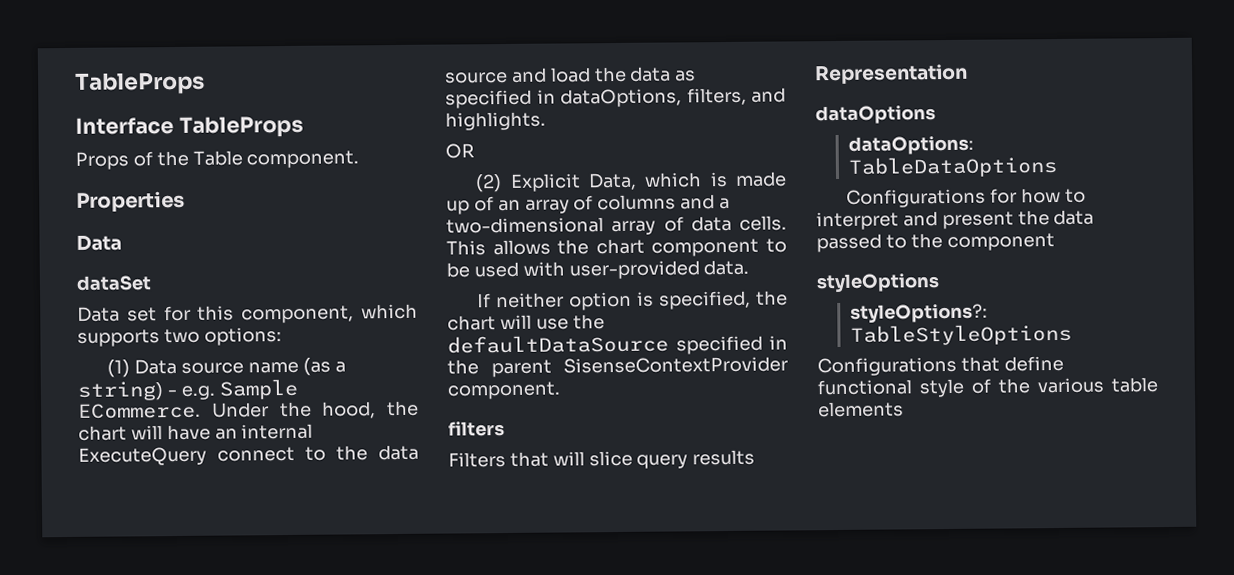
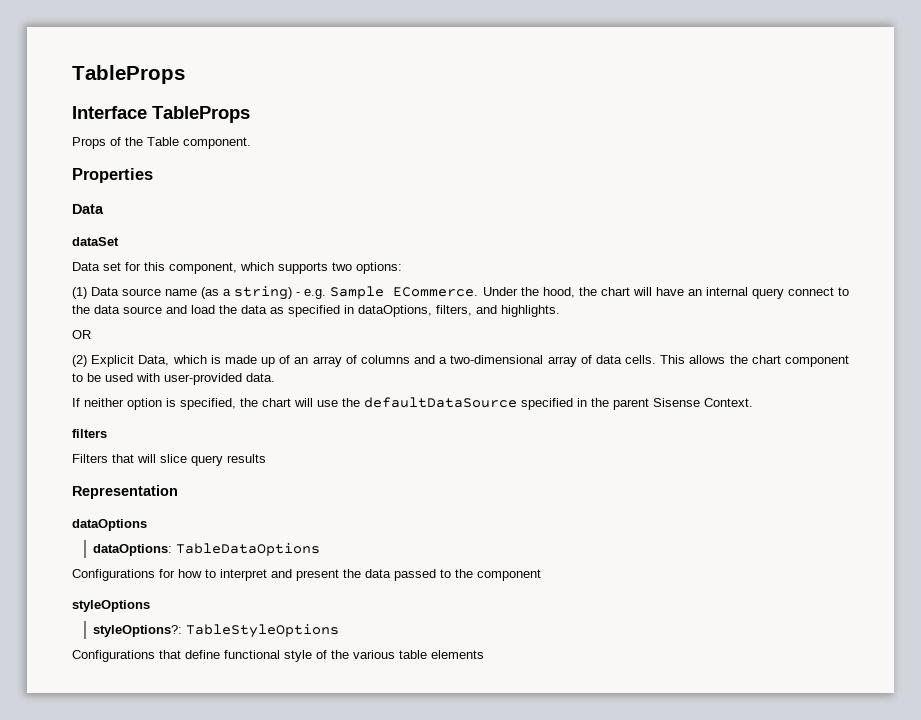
[78,446,207,466] ExecuteQuery -> [751,288,784,299] query
[563,356,788,374] [447,381,561,400] SisenseContextProvider component. -> [653,398,753,407] Sisense Context.

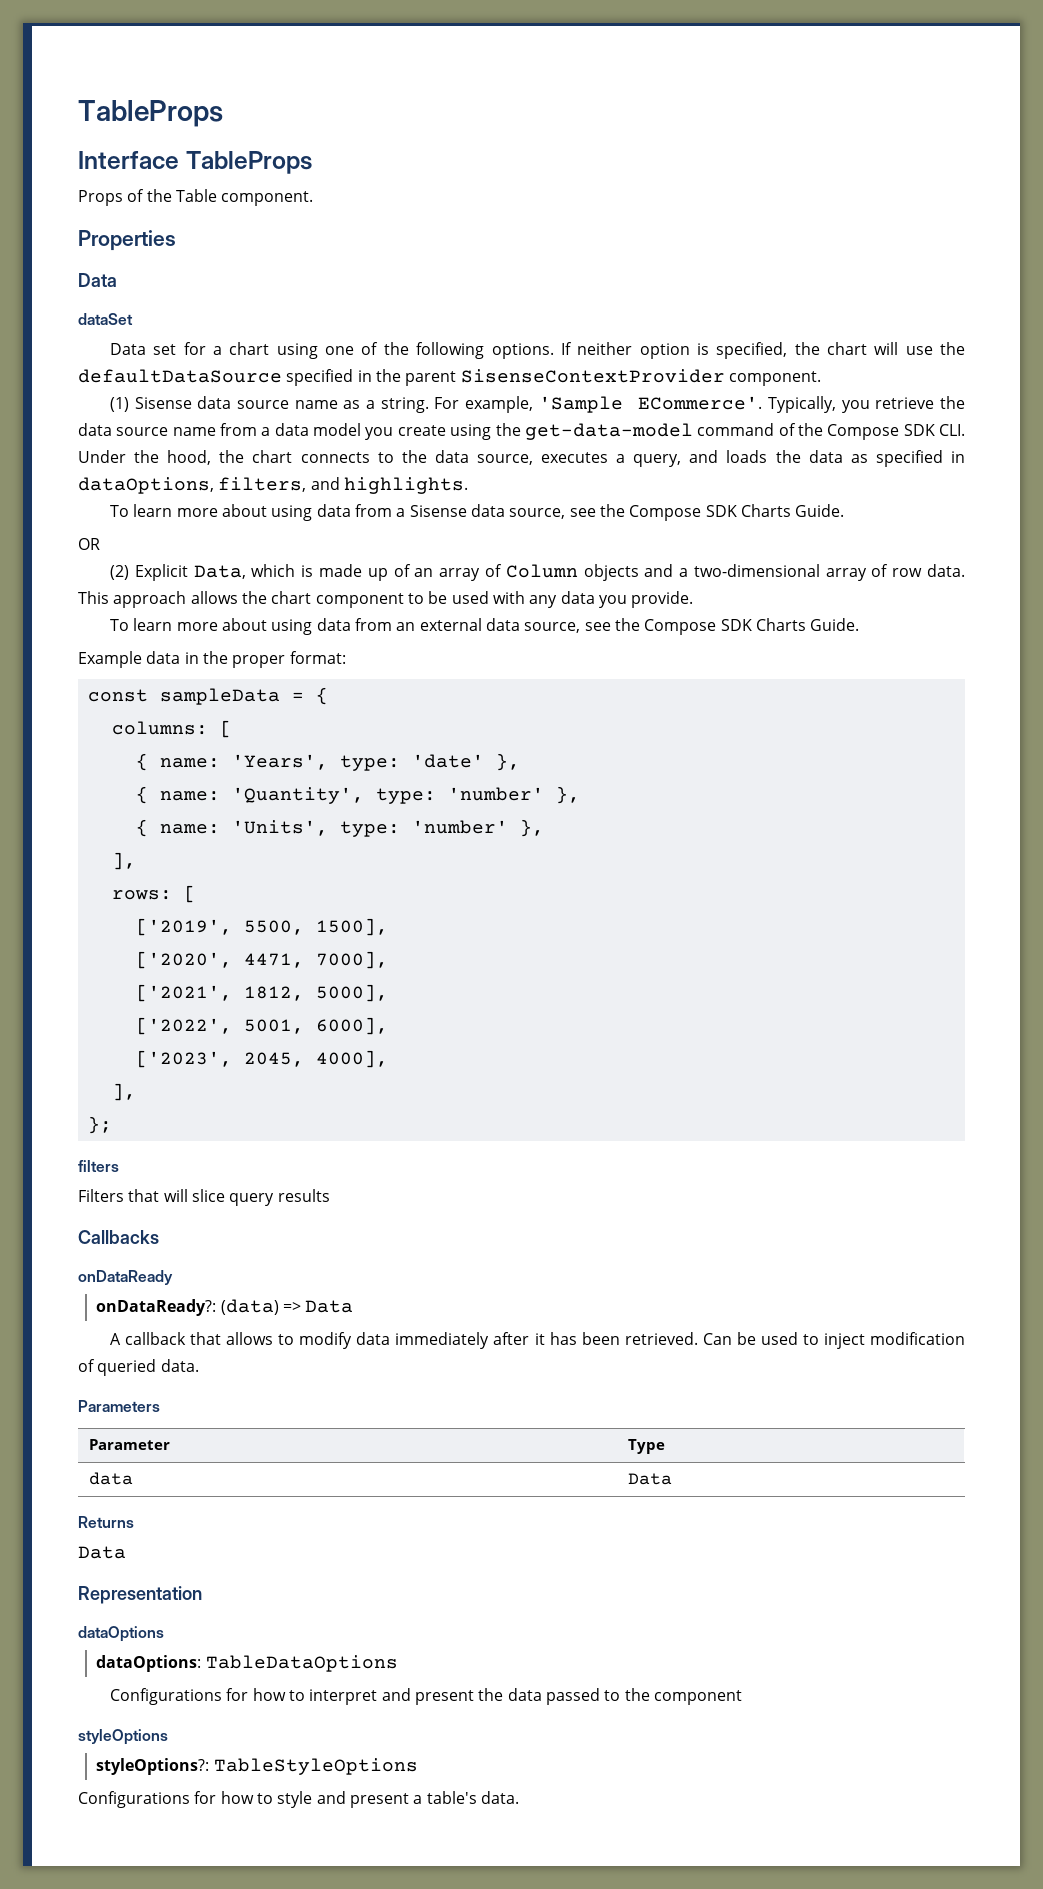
[144,262,402,274] [72,286,849,300] [72,305,560,317] [72,330,91,339] [72,355,849,367] [72,373,275,385] this component, which supports two options: // (1) Data source name (as a string) - e.g. Sample ECommerce. Under the hood, the chart will have an internal query connect to the data source and load the data as specified in dataOptions, filters, and highlights. // OR // (2) Explicit Data, which is made up of an array of columns and a two-dimensional array of data cells. This allows the chart component to be used with user-provided data. // -> [213,342,554,359] a chart using one of the following options.
[653,398,753,407] Sisense Context. -> [460,369,821,386] [110,396,965,413] [78,423,966,440] [78,450,966,467] [78,477,468,494] [110,504,845,521] [78,538,100,550] [110,564,965,581] [78,591,694,608] [110,618,860,635] [78,651,346,668] [87,687,328,705] [111,720,232,738] [135,753,520,771] [135,786,580,804] [135,819,544,837] [111,852,136,870] [111,885,196,903] [135,918,388,936] [135,951,388,969] [135,984,388,1002] [135,1017,388,1035] [135,1050,388,1068] [111,1083,136,1101] [87,1116,112,1134] SisenseContextProvider component. // (1) Sisense data source name as a string. For example, 'Sample ECommerce'. Typically, you retrieve the data source name from a data model you create using the get-data-model command of the Compose SDK CLI. Under the hood, the chart connects to the data source, executes a query, and loads the data as specified in dataOptions, filters, and highlights. // To learn more about using data from a Sisense data source, see the Compose SDK Charts Guide. // OR // (2) Explicit Data, which is made up of an array of Column objects and a two-dimensional array of row data. This approach allows the chart component to be used with any data you provide. // To learn more about using data from an external data source, see the Compose SDK Charts Guide. // Example data in the proper format: // const sampleData = { // columns: [ // { name: 'Years', type: 'date' }, // { name: 'Quantity', type: 'number' }, // { name: 'Units', type: 'number' }, // ], // rows: [ // ['2019', 5500, 1500], // ['2020', 4471, 7000], // ['2021', 1812, 5000], // ['2022', 5001, 6000], // ['2023', 2045, 4000], // ], // };
(266, 458) none -> [78,1230,159,1244] [78,1270,173,1285] [96,1299,354,1316] [110,1332,965,1349] [78,1359,199,1376] [78,1400,160,1412] [88,1439,170,1450] [627,1439,665,1454] [88,1472,133,1485] [627,1473,672,1485] [78,1516,134,1528] [78,1546,126,1559] // Callbacks // onDataReady // onDataReady?: (data) => Data // A callback that allows to modify data immediately after it has been retrieved. Can be used to inject modification of queried data. // Parameters // Parameter | Type // data | Data // Returns // Data
[159,650,484,662] that define functional style of the various table elements -> [194,1791,519,1808] for how to style and present a table's data.

